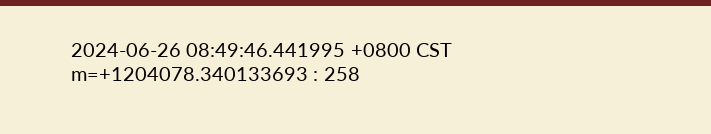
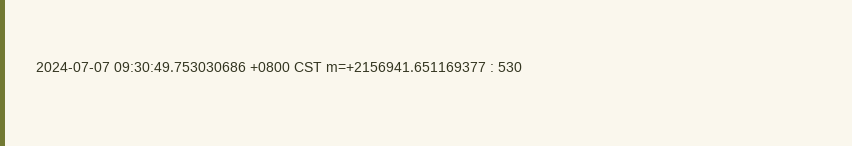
[71,43,452,57] [71,67,360,81] 2024-06-26 08:49:46.441995 +0800 CST m=+1204078.340133693 : 258 -> [36,62,522,72] 2024-07-07 09:30:49.753030686 +0800 CST m=+2156941.651169377 : 530

